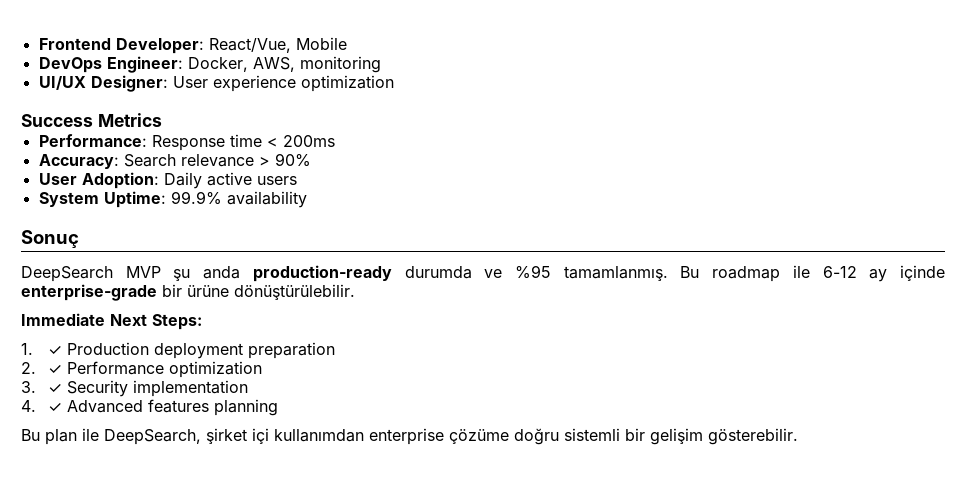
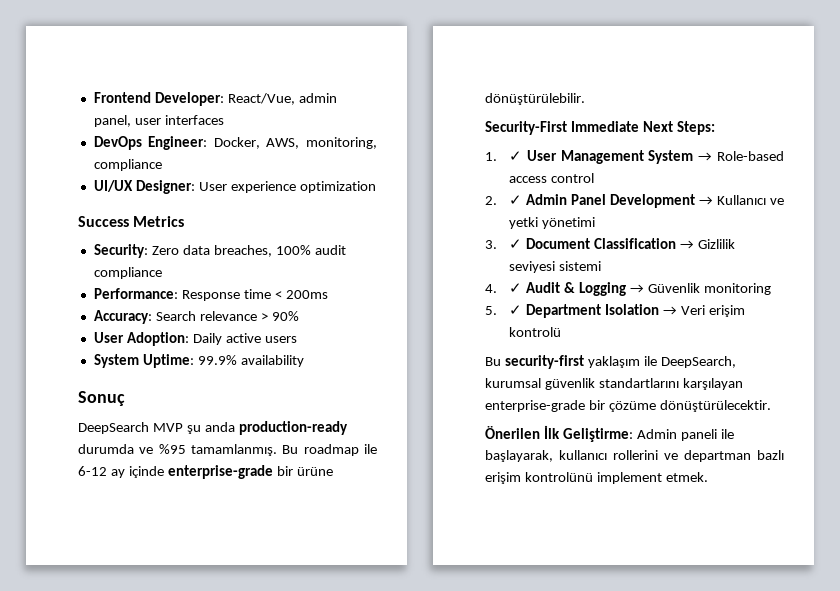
[295,37,347,50] Mobile -> [298,93,337,103] [93,115,224,127] admin panel, user interfaces
[299,56,381,73] monitoring -> [306,137,377,149] [93,159,162,171] monitoring, compliance
(162, 120) none -> [93,244,346,258] [93,267,162,279] // Security: Zero data breaches, 100% audit compliance
(355, 292) none -> [485,121,567,135] Security-First
[67,342,336,359] [21,361,263,378] [21,380,249,397] [21,399,279,416] [21,428,798,445] Production deployment preparation // 2. ✓ Performance optimization // 3. ✓ Security implementation // 4. ✓ Advanced features planning // Bu plan ile DeepSearch, şirket içi kullanımdan enterprise çözüme doğru sistemli bir gelişim gösterebilir. -> [526,150,784,164] [509,173,594,183] [485,194,784,208] [509,217,595,229] [485,238,735,249] [509,261,601,273] [485,282,771,296] [485,304,745,318] [509,327,562,337] [485,355,736,369] [485,378,743,390] [485,400,771,412] [485,425,734,442] [485,450,784,462] [485,472,708,484] User Management System → Role-based access control // 2. ✓ Admin Panel Development → Kullanıcı ve yetki yönetimi // 3. ✓ Document Classification → Gizlilik seviyesi sistemi // 4. ✓ Audit & Logging → Güvenlik monitoring // 5. ✓ Department Isolation → Veri erişim kontrolü // Bu security-first yaklaşım ile DeepSearch, kurumsal güvenlik standartlarını karşılayan enterprise-grade bir çözüme dönüştürülecektir. // Önerilen İlk Geliştirme: Admin paneli ile başlayarak, kullanıcı rollerini ve departman bazlı erişim kontrolünü implement etmek.

